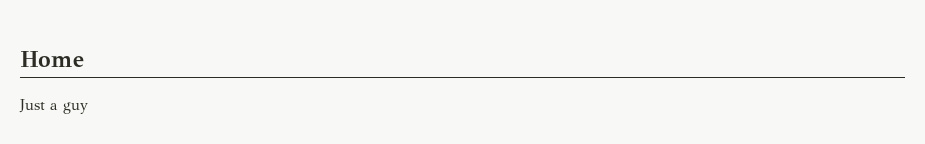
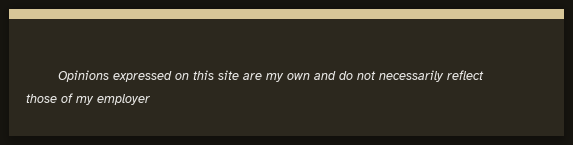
[20,51,84,67] [19,99,88,114] Home // Just a guy -> [58,70,485,82] [26,93,150,105] Opinions expressed on this site are my own and do not necessarily reflect those of my employer

